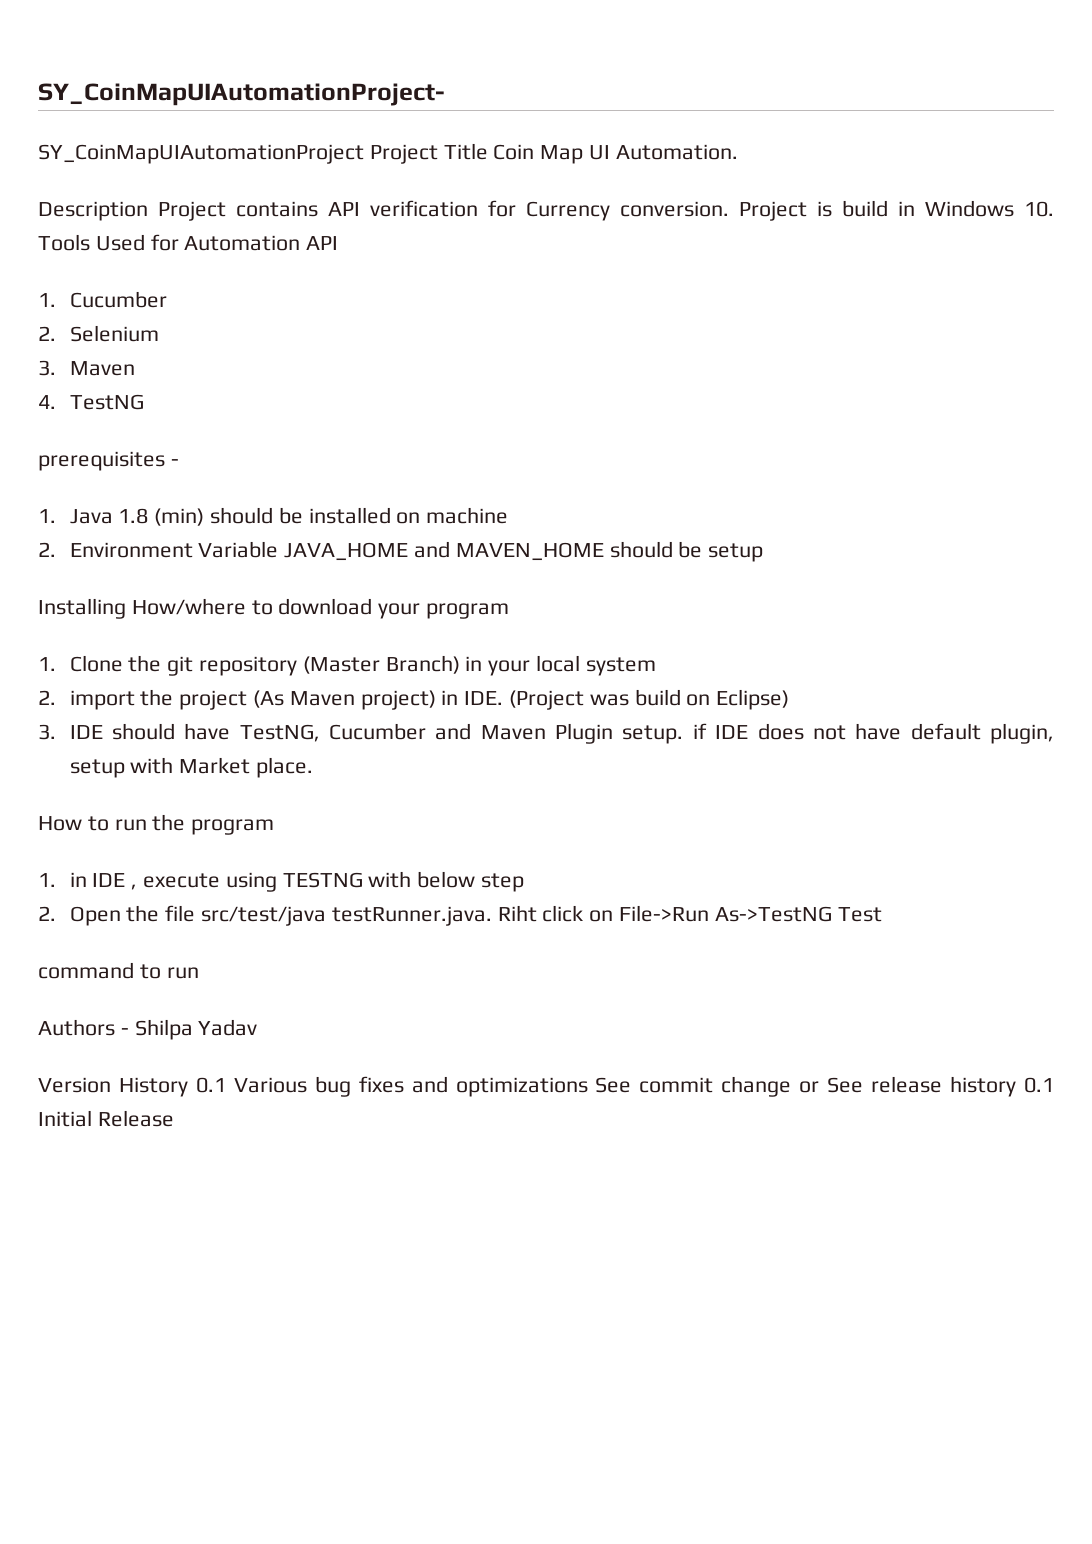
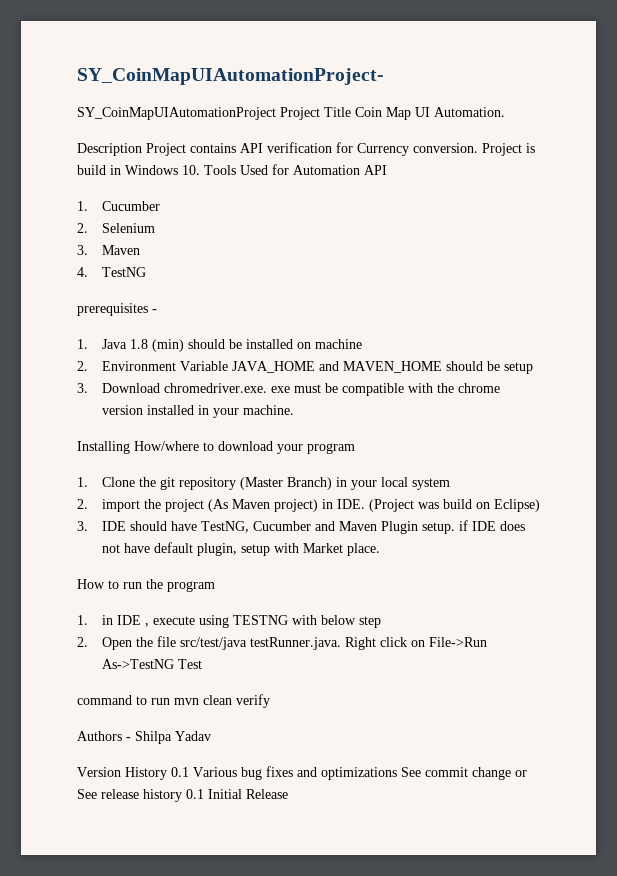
(764, 552) none -> [77,383,500,396] [101,405,294,418] // 3. Download chromedriver.exe. exe must be compatible with the chrome version installed in your machine.
[497,905,537,922] Riht -> [344,637,376,650] Right
(199, 973) none -> [174,694,270,708] mvn clean verify

